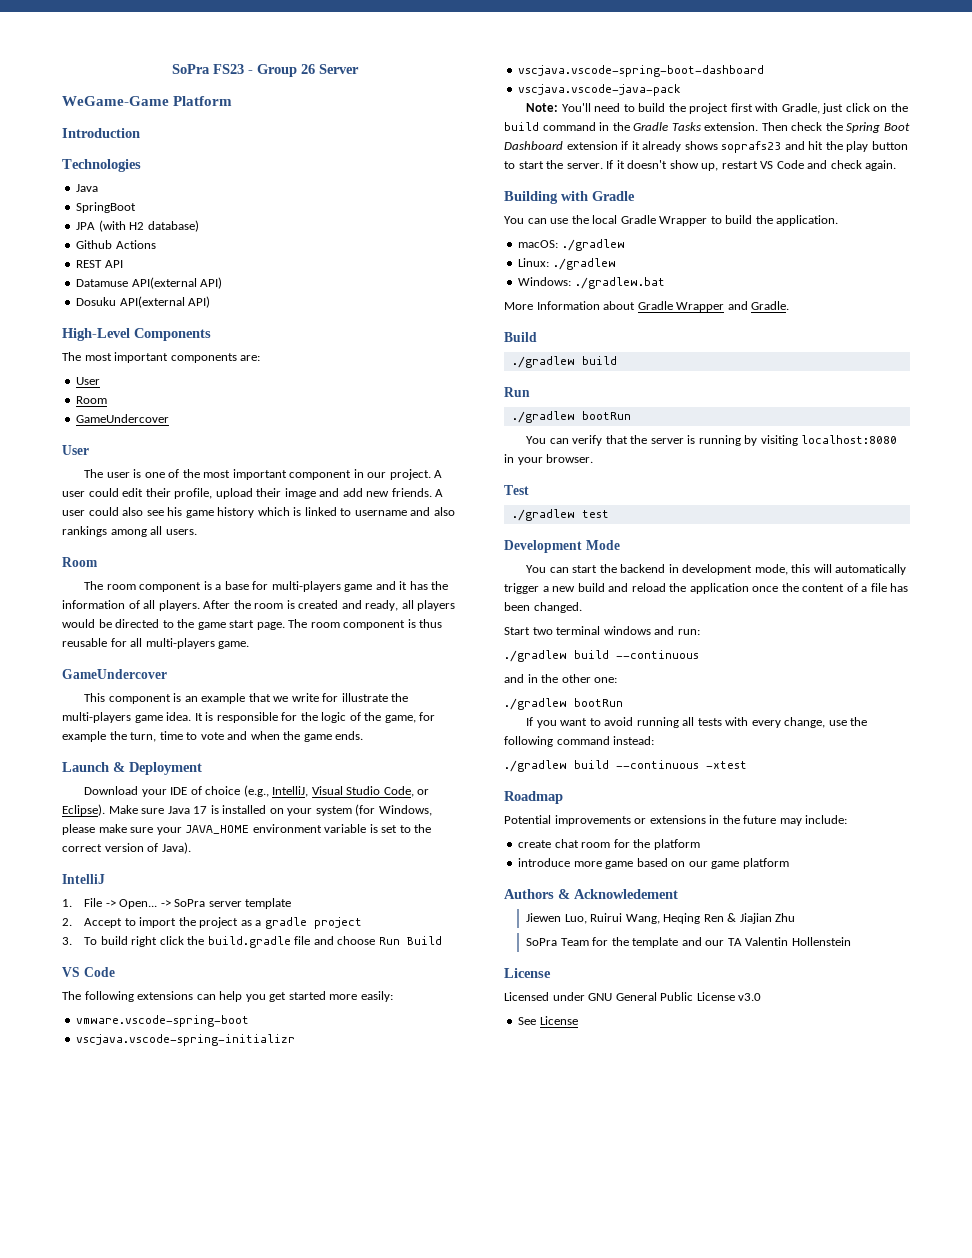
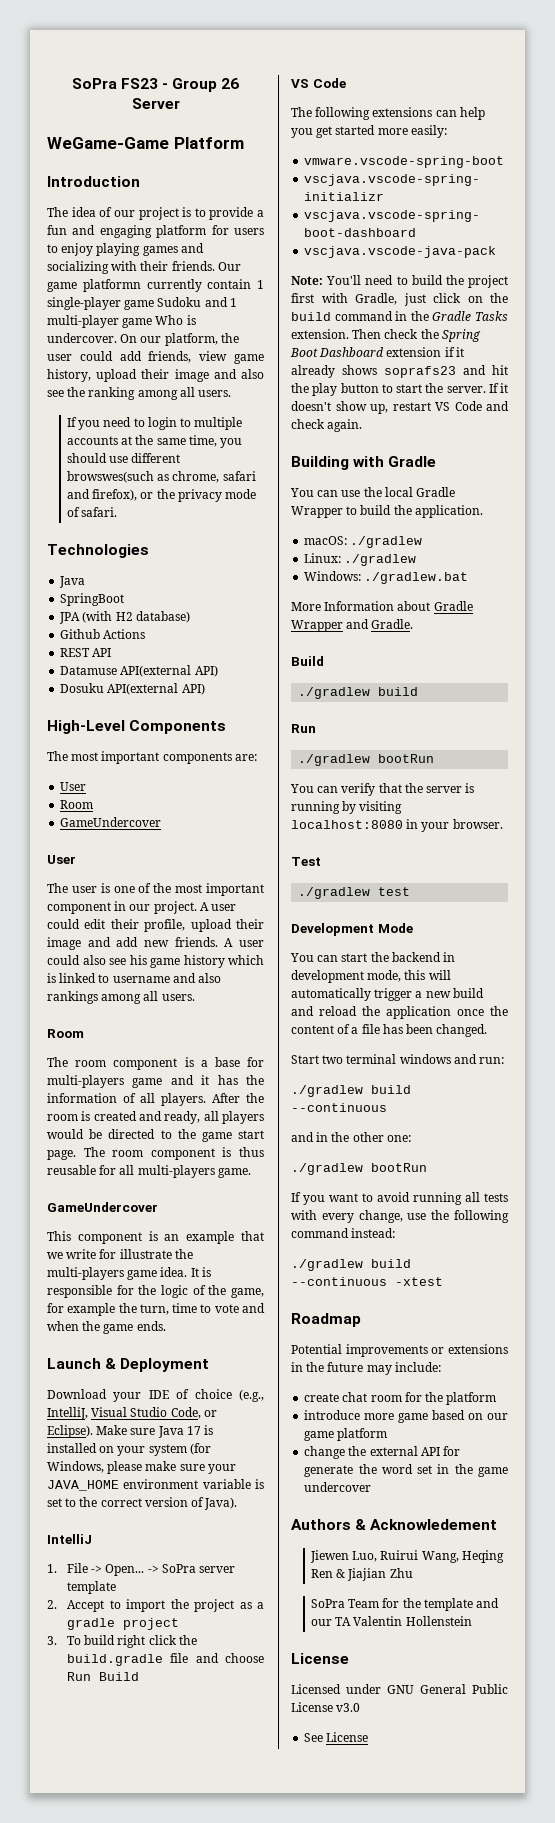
(140, 133) none -> [47,207,264,220] [47,225,264,238] [47,243,204,256] [47,261,241,274] [47,279,264,292] [47,297,237,310] [47,315,196,328] [47,333,239,346] [47,351,264,364] [47,369,264,382] [47,387,232,400] [66,417,243,430] [66,435,243,448] [66,453,181,463] [66,471,256,483] [66,489,257,502] [66,507,118,517] // The idea of our project is to provide a fun and engaging platform for users to enjoy playing games and socializing with their friends. Our game platformn currently contain 1 single-player game Sudoku and 1 multi-player game Who is undercover. On our platform, the user could add friends, view game history, upload their image and also see the ranking among all users. // If you need to login to multiple accounts at the same time, you should use different browswes(such as chrome, safari and firefox), or the privacy mode of safari.
(789, 863) none -> [304,1446,461,1459] [304,1464,508,1477] [304,1482,372,1492] // change the external API for generate the word set in the game undercover

